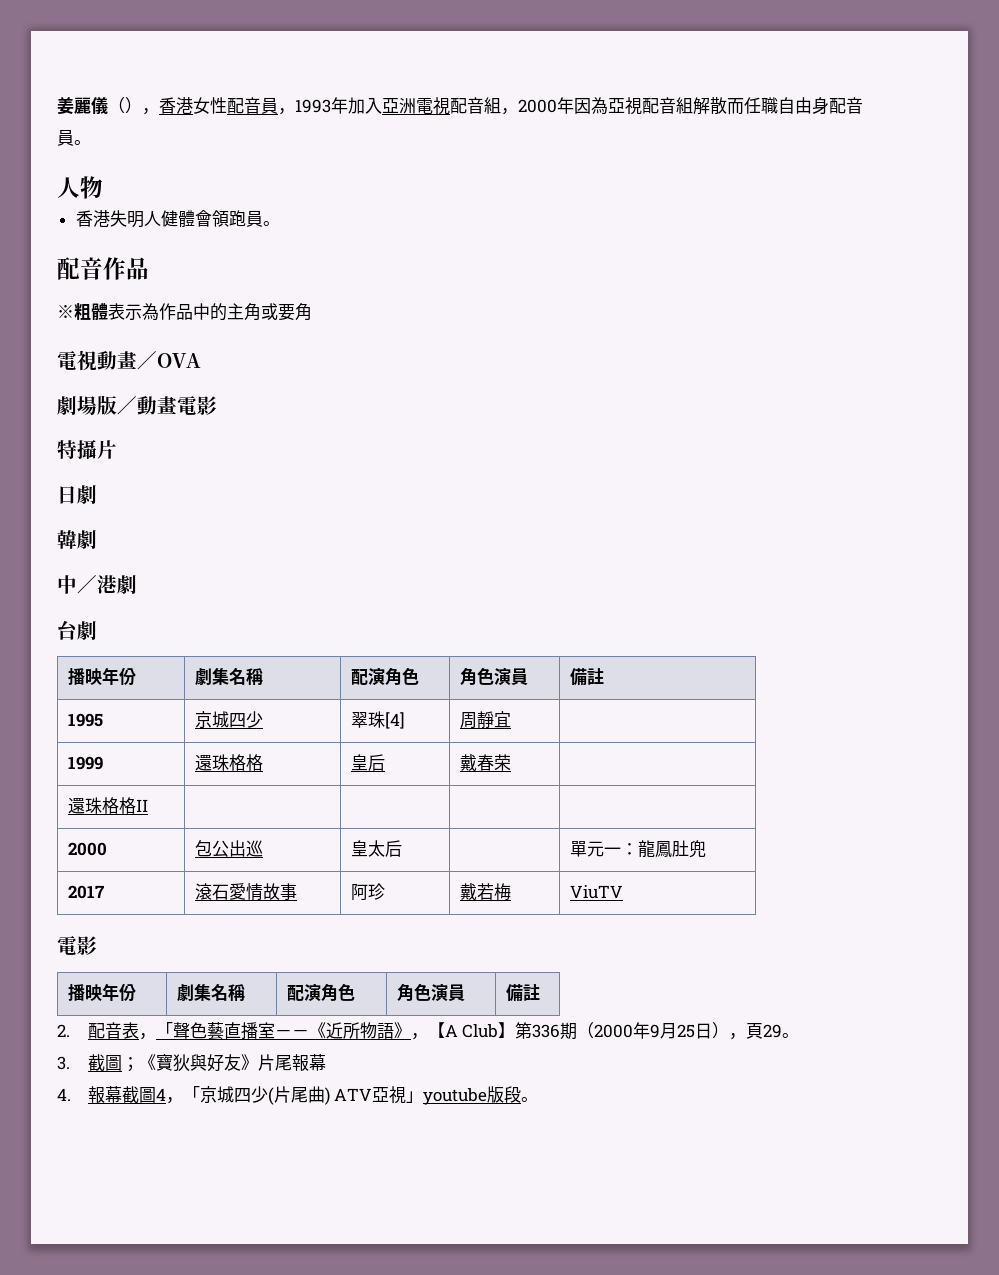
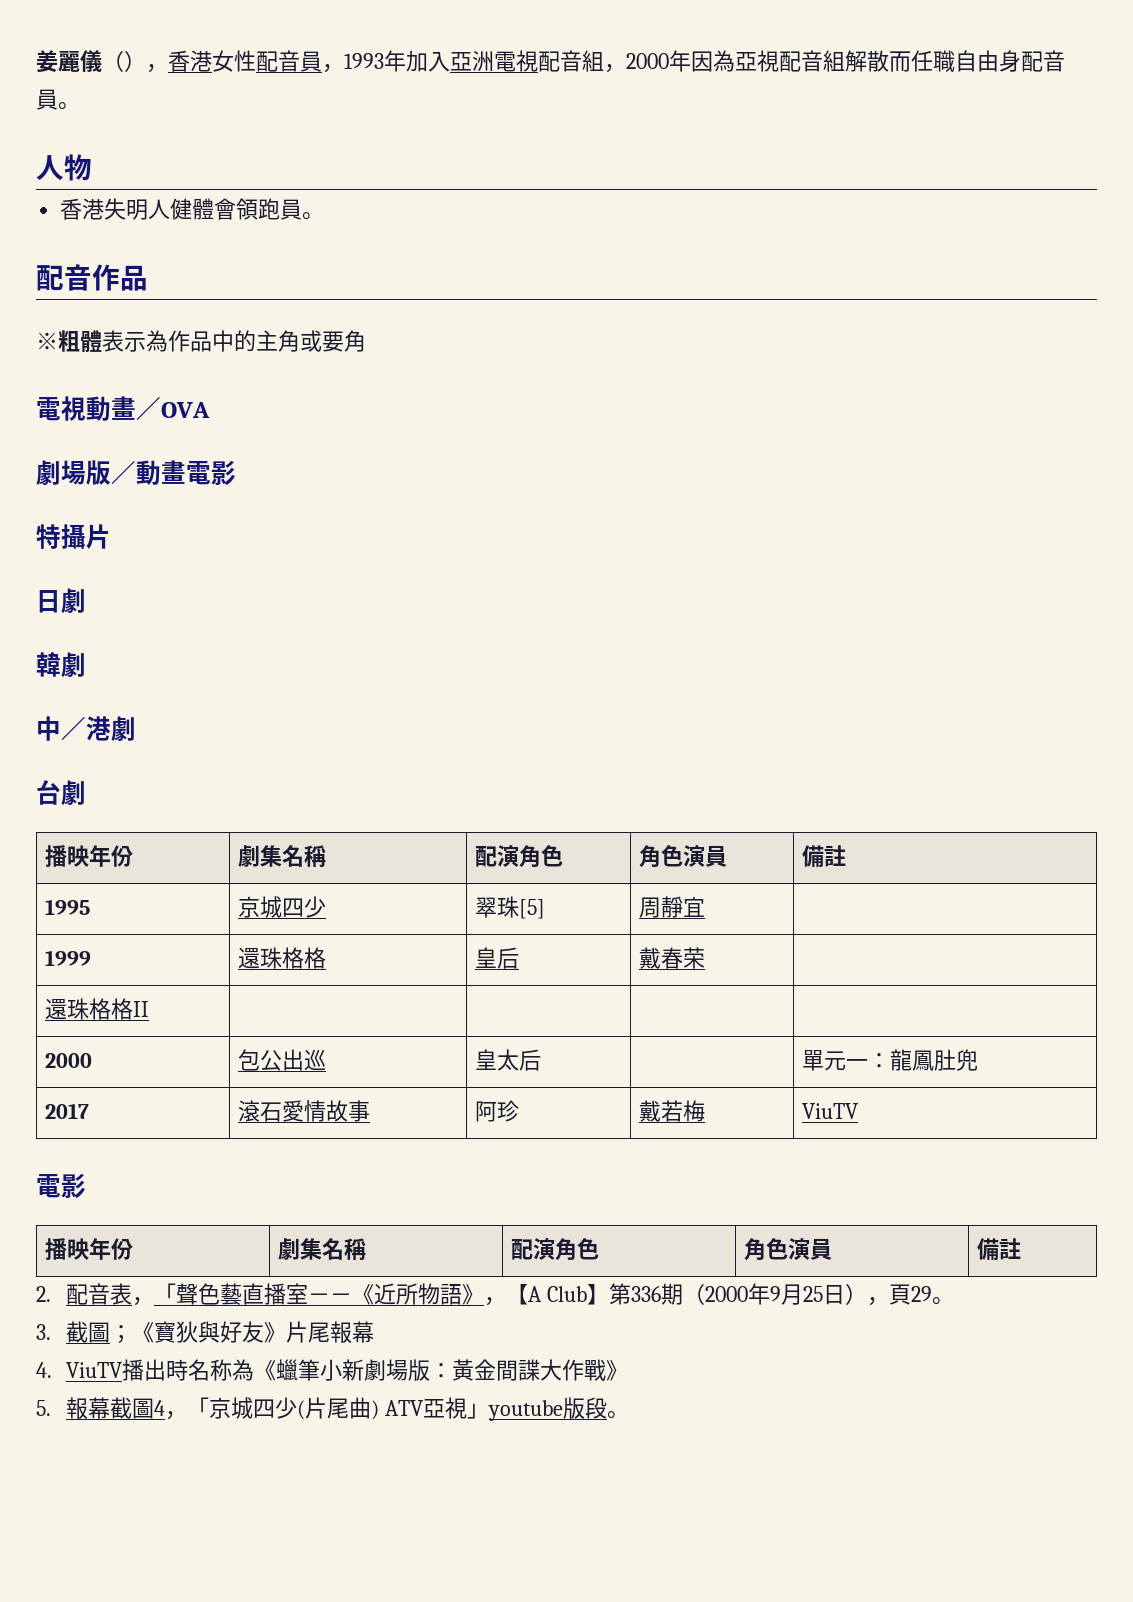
[385,712,406,729] [4] -> [519,899,546,919] [5]
(71, 1094) none -> [65,1359,628,1381] [36,1400,51,1416] ViuTV播出時名称為《蠟筆小新劇場版：黃金間諜大作戰》 // 5.

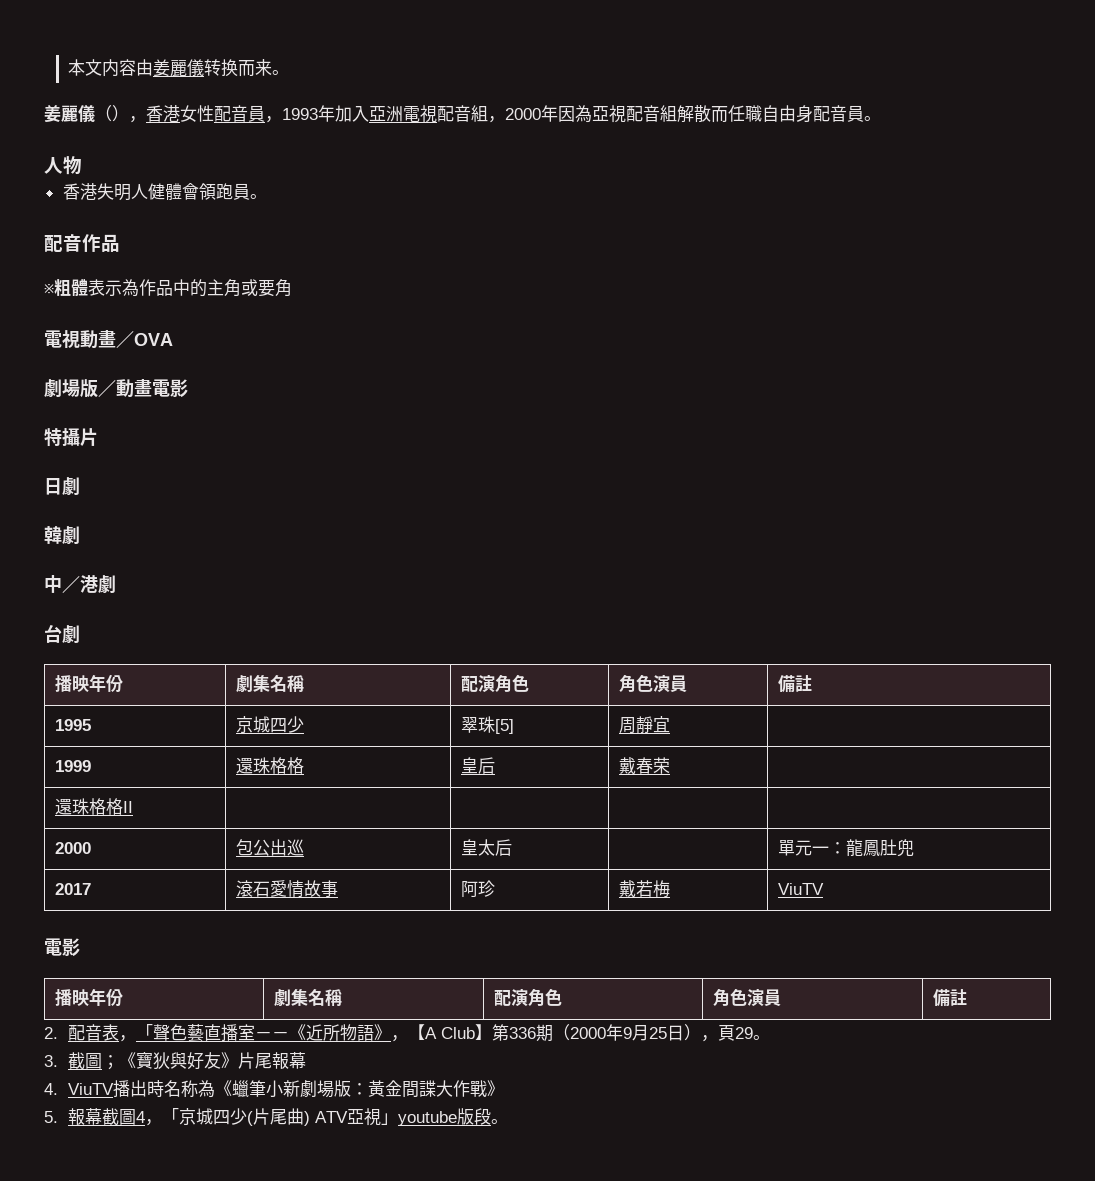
(36, 61) none -> [68,59,290,77] 本文内容由姜麗儀转换而来。 //

